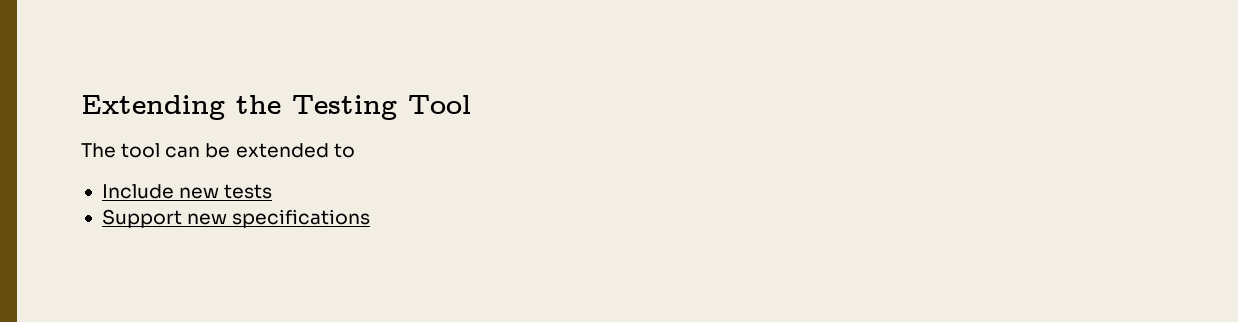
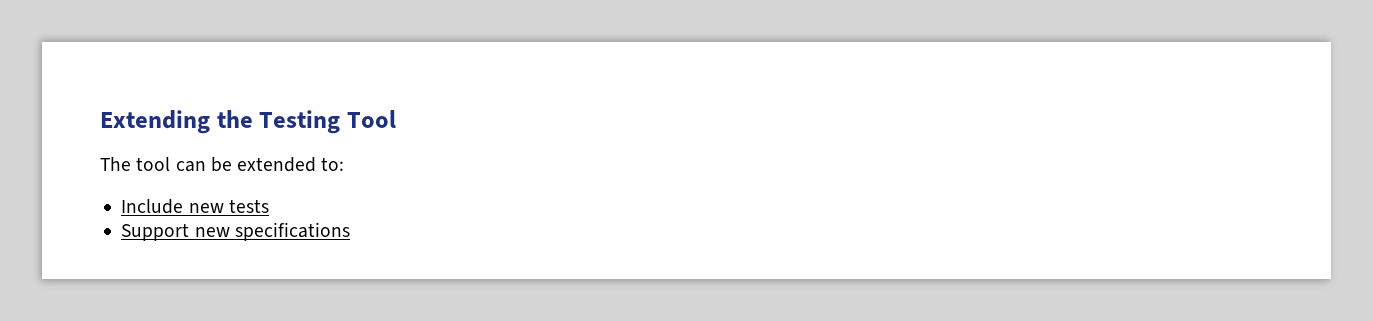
[333,143,355,158] to -> [321,157,345,171] to:

